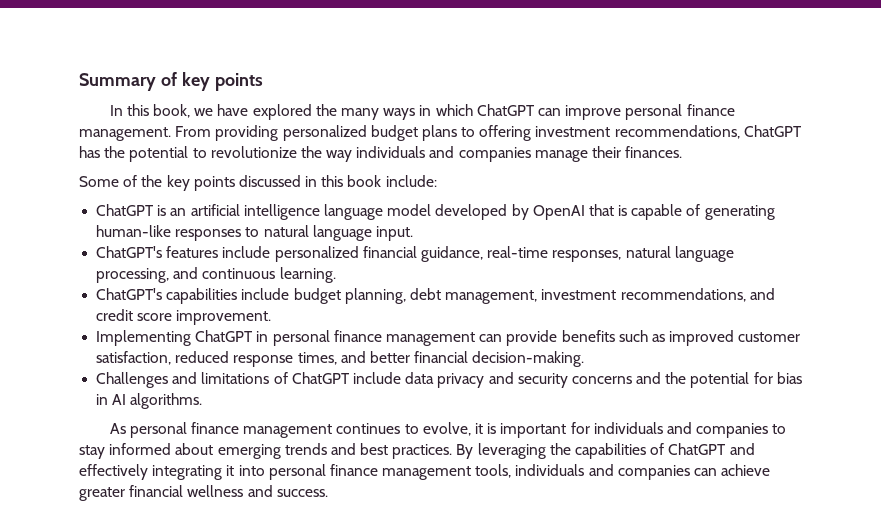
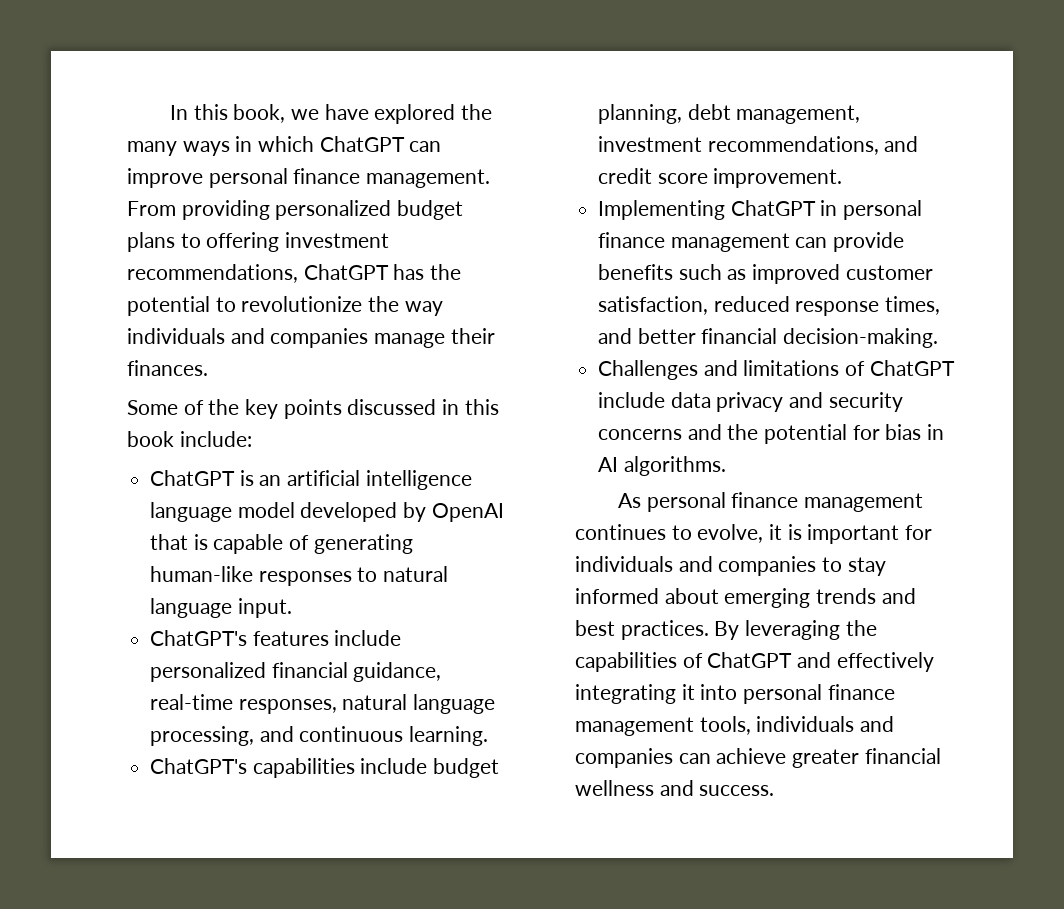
[79,72,263,91] Summary of key points // -> (170, 112) none

